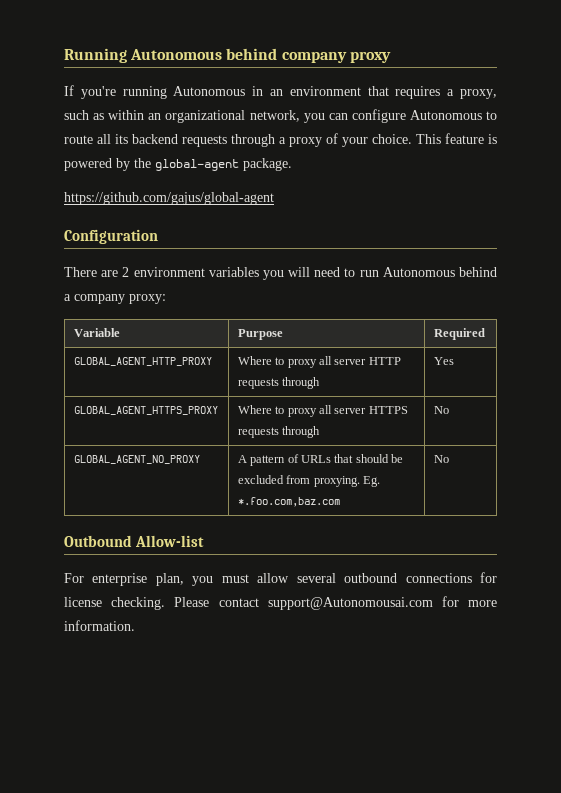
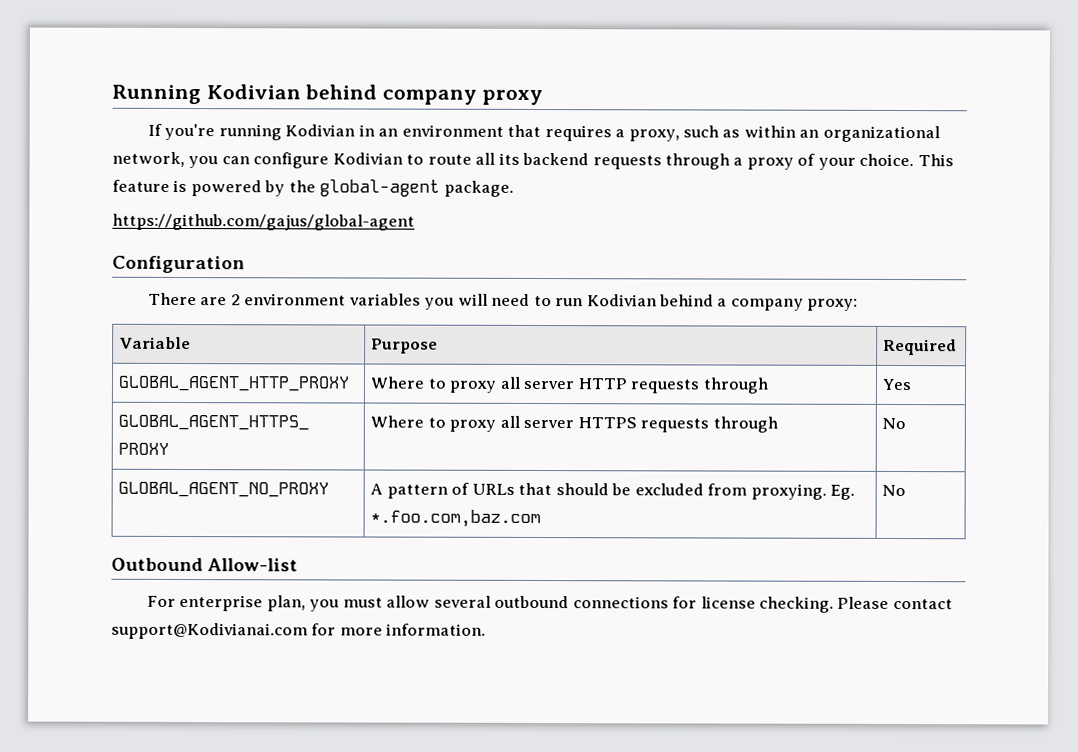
[130,49,223,60] Autonomous -> [205,84,301,100] Kodivian
[173,86,246,96] Autonomous -> [285,124,356,137] Kodivian
[409,110,482,120] Autonomous -> [332,152,403,165] Kodivian
[382,267,455,277] Autonomous -> [586,294,657,307] Kodivian
[267,597,433,610] support@Autonomousai.com -> [111,622,308,640] support@Kodivianai.com

